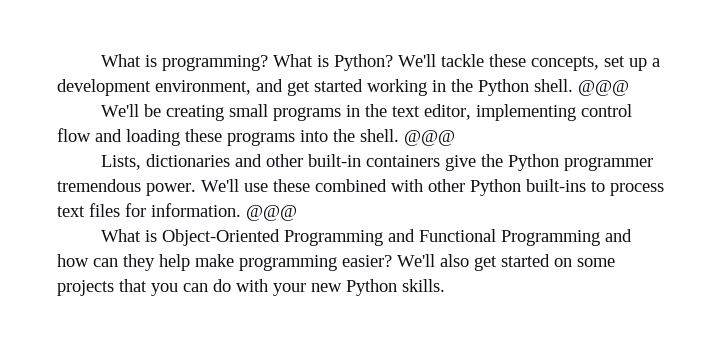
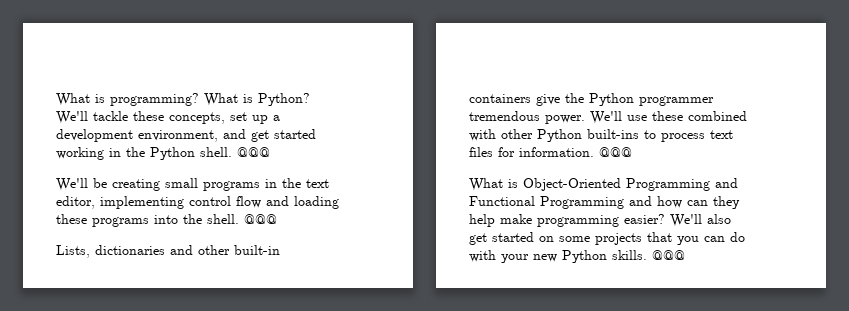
(445, 285) none -> [652,250,685,260] @@@

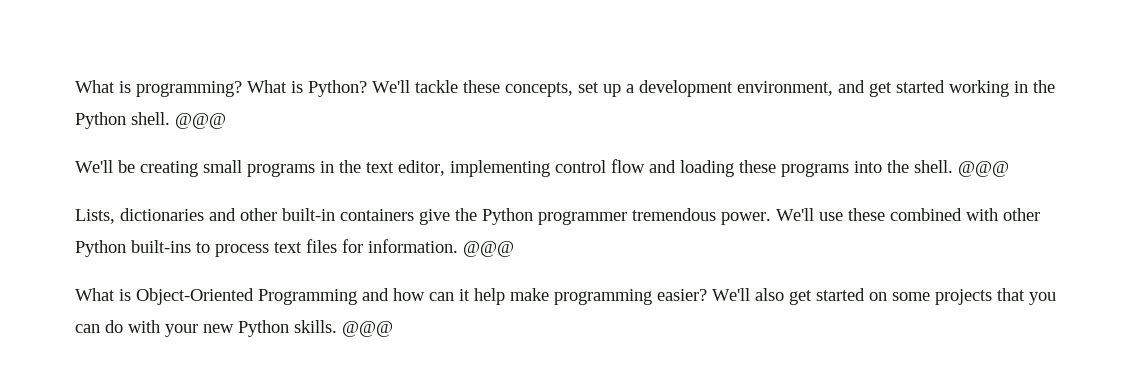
[469,196,652,209] Functional Programming and -> (389, 294) none
[713,196,740,209] they -> [459,289,470,301] it

